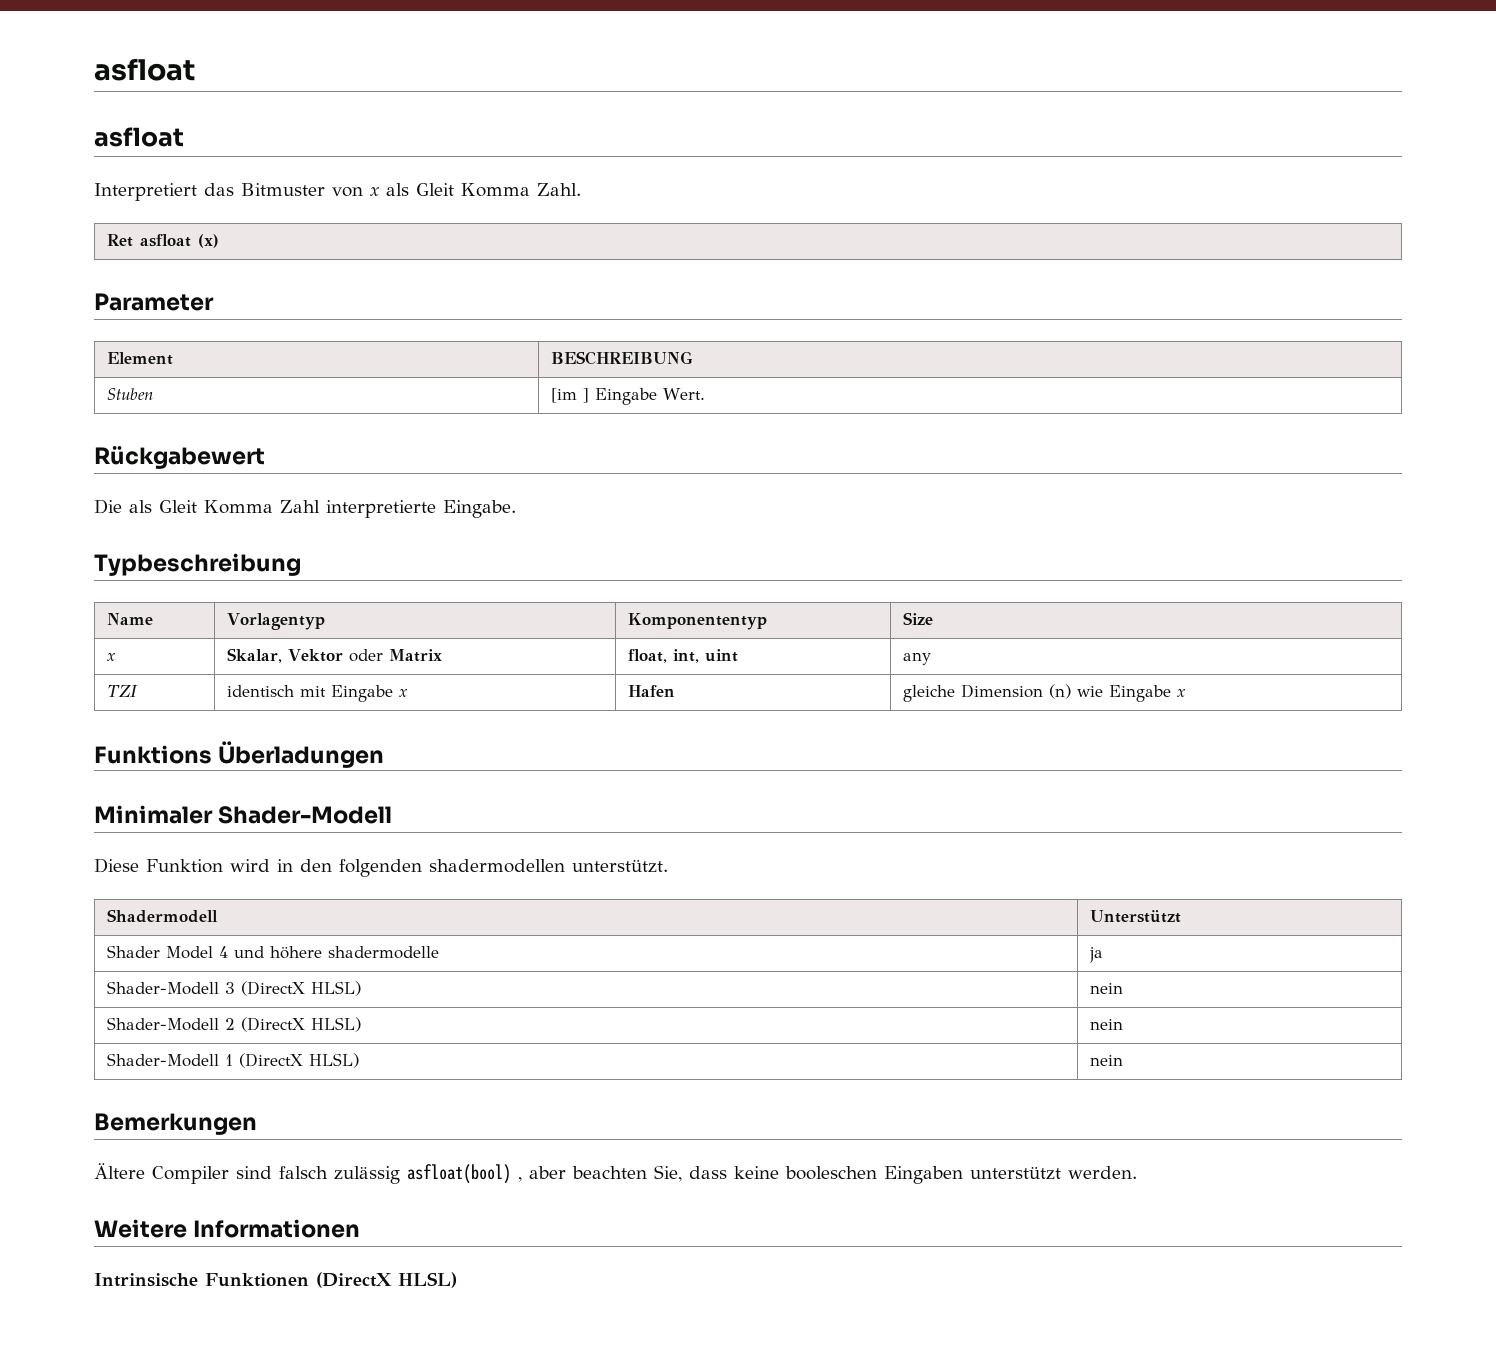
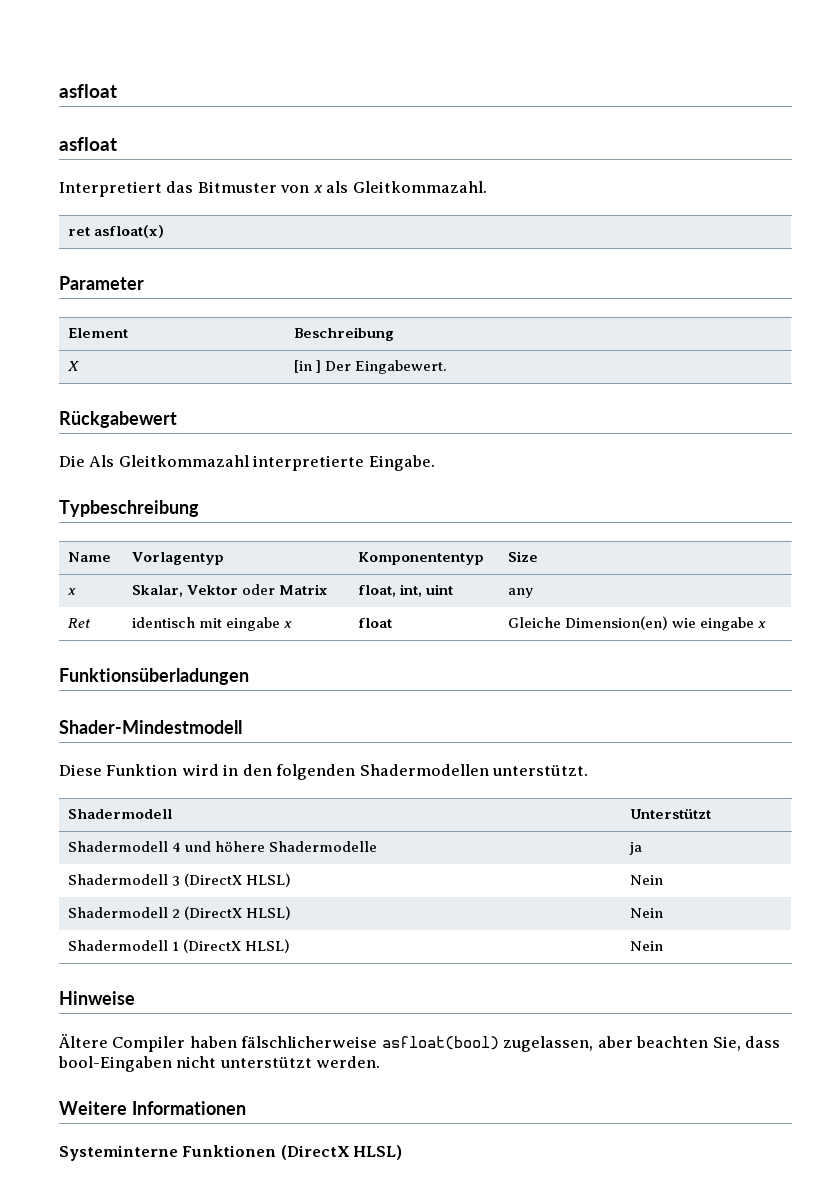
[416,183,581,197] [107,234,220,248] [94,293,214,311] [107,352,174,365] [551,351,694,365] [107,388,154,400] [551,388,706,405] [94,446,265,469] [94,499,320,514] Gleit Komma Zahl. // Ret asfloat (x) // Parameter // Element | BESCHREIBUNG // Stuben | [im ] Eingabe Wert. // Rückgabewert // Die als Gleit Komma Zahl -> [352,181,487,193] [67,225,165,238] [59,276,144,290] [67,328,128,338] [293,327,394,341] [67,361,79,371] [293,360,448,374] [59,411,177,428] [59,455,249,467] Gleitkommazahl. // ret asfloat(x) // Parameter // Element | Beschreibung // X | [in ] Der Eingabewert. // Rückgabewert // Die Als Gleitkommazahl
[107,685,139,697] TZI -> [67,618,90,628] Ret
[331,685,408,702] [628,685,676,697] [903,684,1186,702] [94,741,385,768] [94,805,393,824] Eingabe x | Hafen | gleiche Dimension (n) wie Eingabe x // Funktions Überladungen // Minimaler Shader-Modell -> [226,617,293,631] [357,618,392,628] [507,616,767,631] [59,668,249,685] [59,720,242,734] eingabe x | float | Gleiche Dimension(en) wie eingabe x // Funktionsüberladungen // Shader-Mindestmodell
[429,859,565,873] shadermodellen -> [359,764,489,776] Shadermodellen
[107,945,214,959] Shader Model -> [67,841,168,852] Shadermodell
[328,946,440,959] shadermodelle -> [269,841,378,852] Shadermodelle
[107,981,220,995] Shader-Modell -> [67,874,168,885] Shadermodell
[1090,983,1124,994] [107,1017,220,1031] nein // Shader-Modell -> [629,875,663,885] [67,907,168,918] Nein // Shadermodell
[1090,1019,1124,1030] [107,1053,220,1067] nein // Shader-Modell -> [629,908,663,918] [67,940,168,951] Nein // Shadermodell
[1090,1055,1124,1066] [94,1113,257,1135] nein // Bemerkungen -> [629,941,663,951] [59,991,135,1005] Nein // Hinweise
[236,1164,522,1184] sind falsch zulässig asfloat(bool) , -> [189,1036,594,1052] haben fälschlicherweise asfloat(bool) zugelassen,
[734,1166,963,1184] keine booleschen Eingaben -> [58,1056,217,1072] bool-Eingaben nicht
[94,1273,198,1287] Intrinsische -> [59,1145,178,1161] Systeminterne

